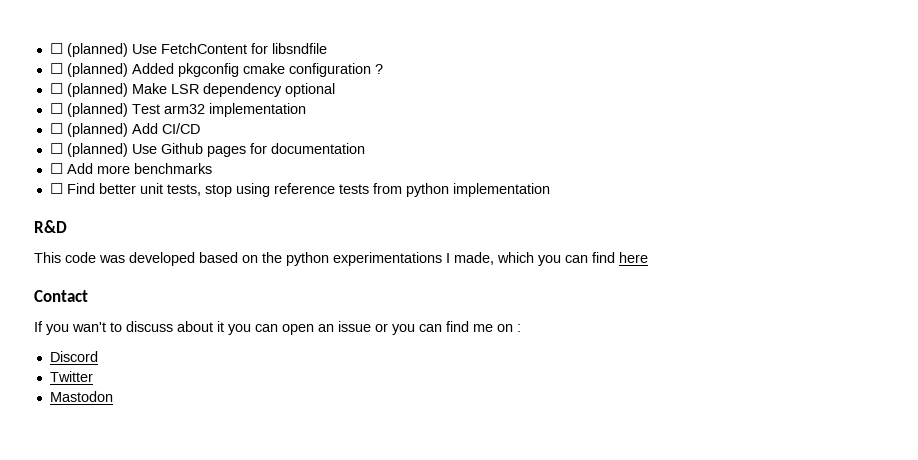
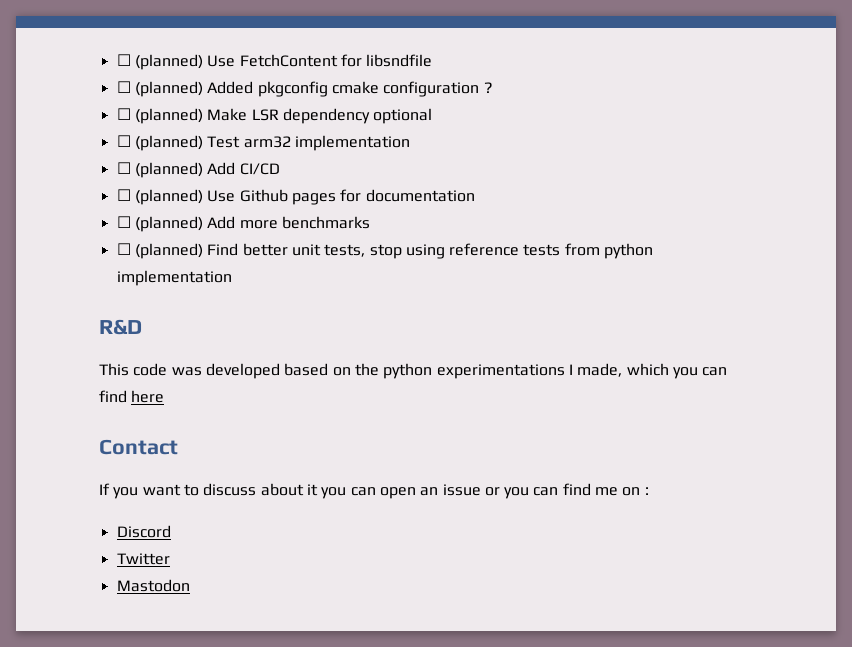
(63, 168) none -> [134,216,203,232] (planned)
(63, 188) none -> [134,243,203,259] (planned)
[72,322,106,332] wan't -> [142,484,181,496] want

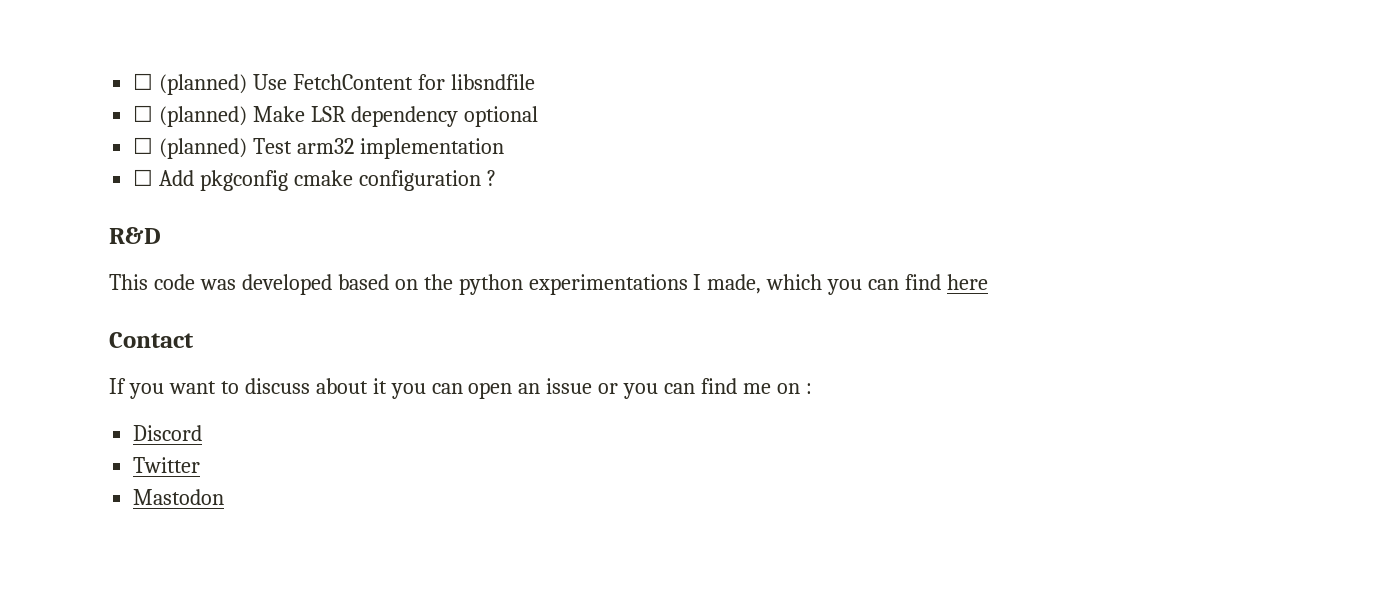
[116,81,493,97] // ☐ (planned) Added pkgconfig cmake configuration ? -> (535, 82) none
[134,162,280,178] [116,189,475,205] [116,216,370,232] [116,243,654,259] [116,270,232,286] (planned) Add CI/CD // ☐ (planned) Use Github pages for documentation // ☐ (planned) Add more benchmarks // ☐ (planned) Find better unit tests, stop using reference tests from python implementation -> [159,170,496,191] Add pkgconfig cmake configuration ?

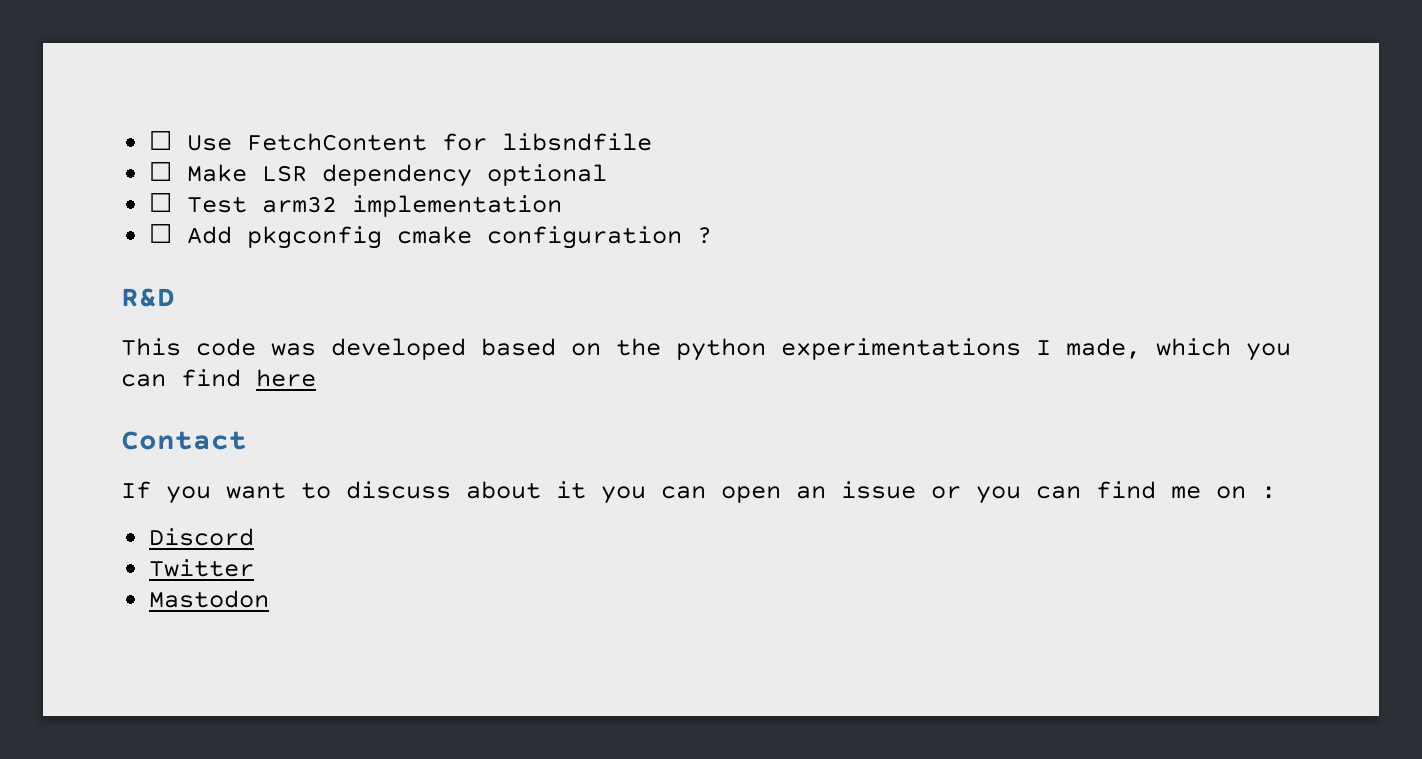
[133,73,248,95] ☐ (planned) -> [149,131,173,150] ☐
[159,106,248,127] (planned) -> (173, 171) none
[159,138,248,159] (planned) -> (173, 202) none

